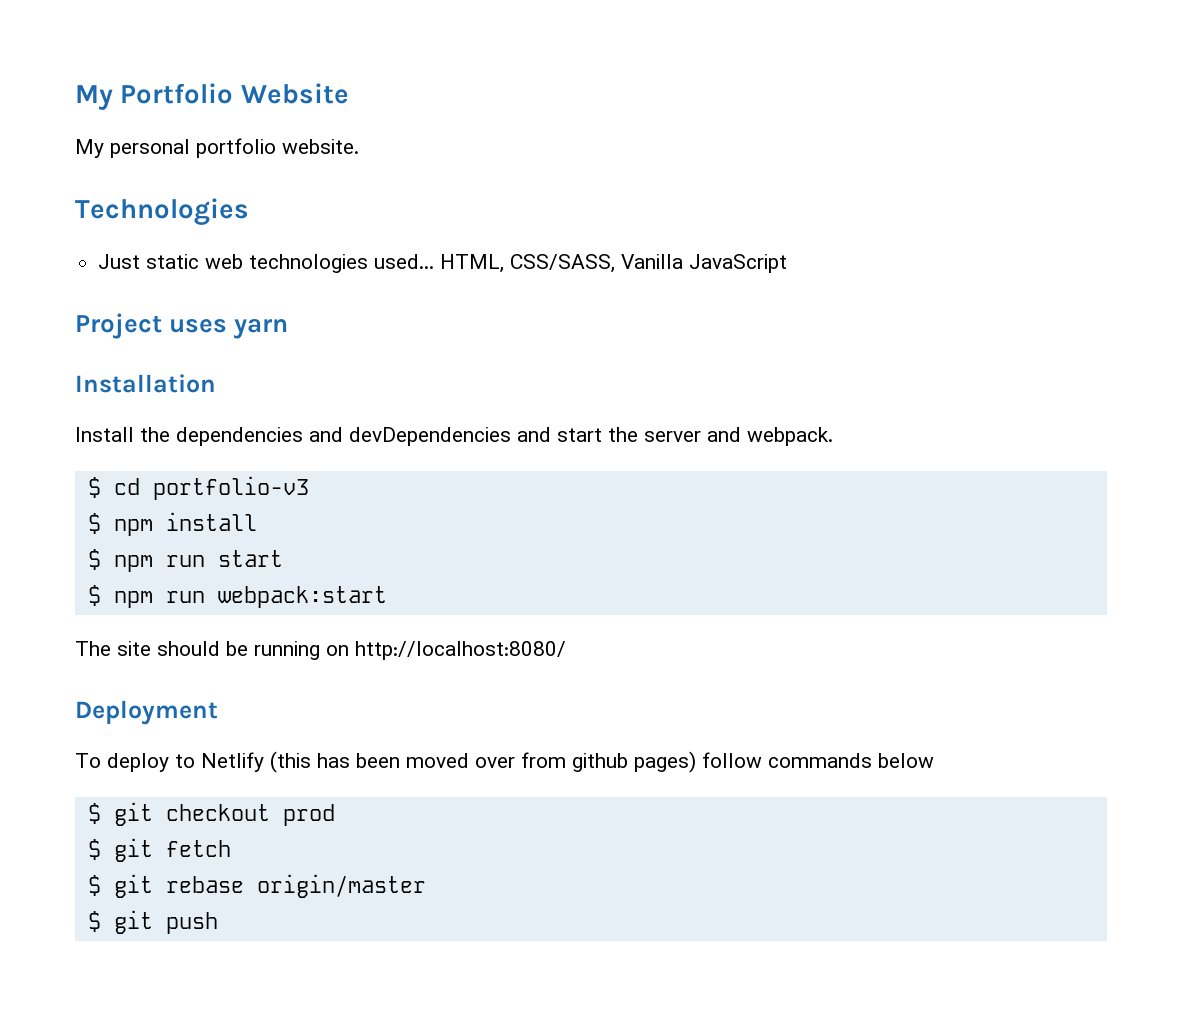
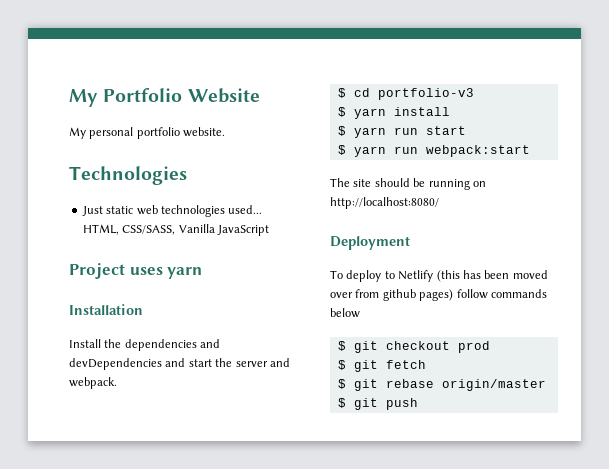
[113,519,153,536] npm -> [353,108,386,119] yarn
[113,555,153,572] npm -> [353,127,386,138] yarn
[113,591,153,608] npm -> [353,146,386,157] yarn

